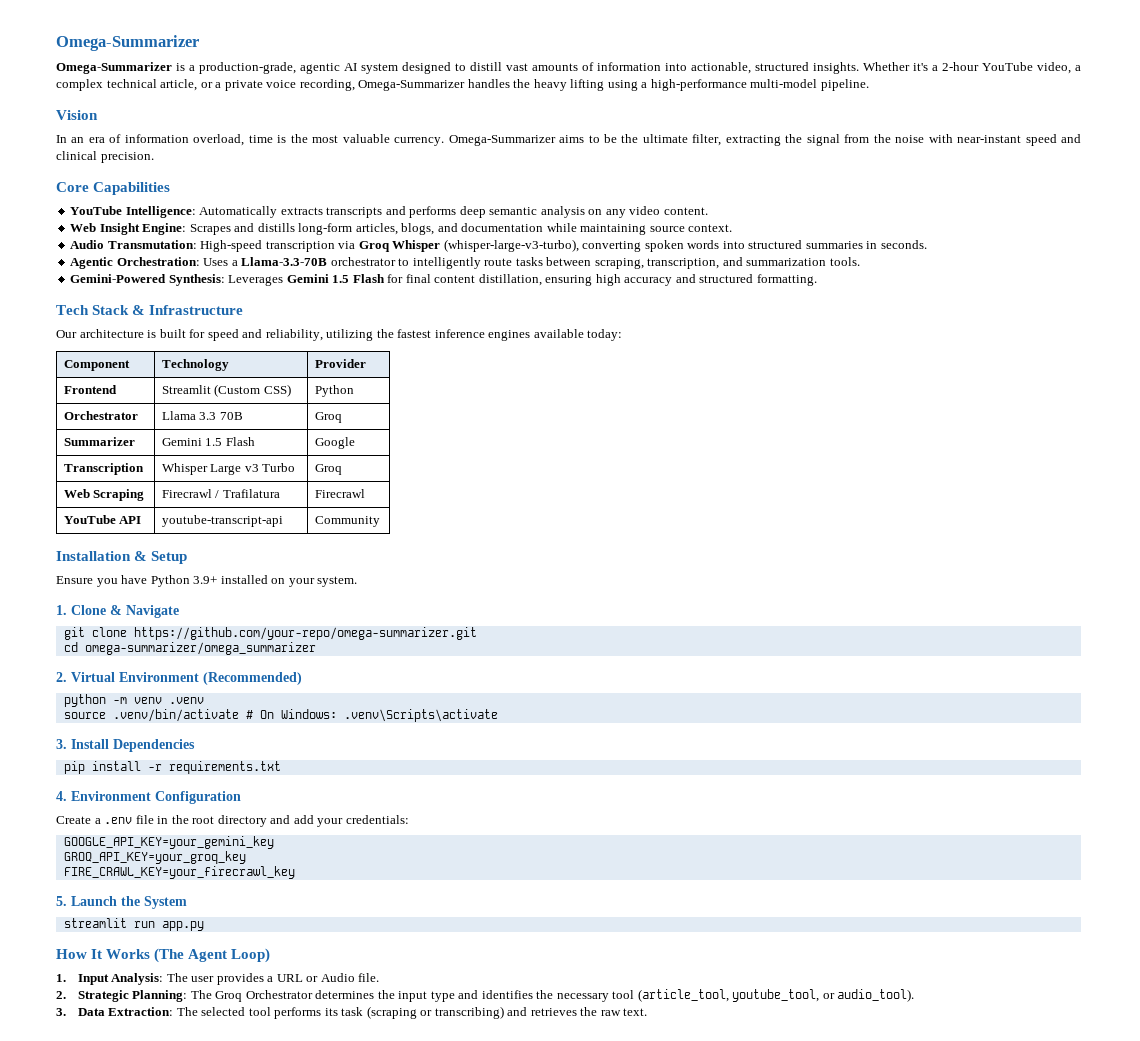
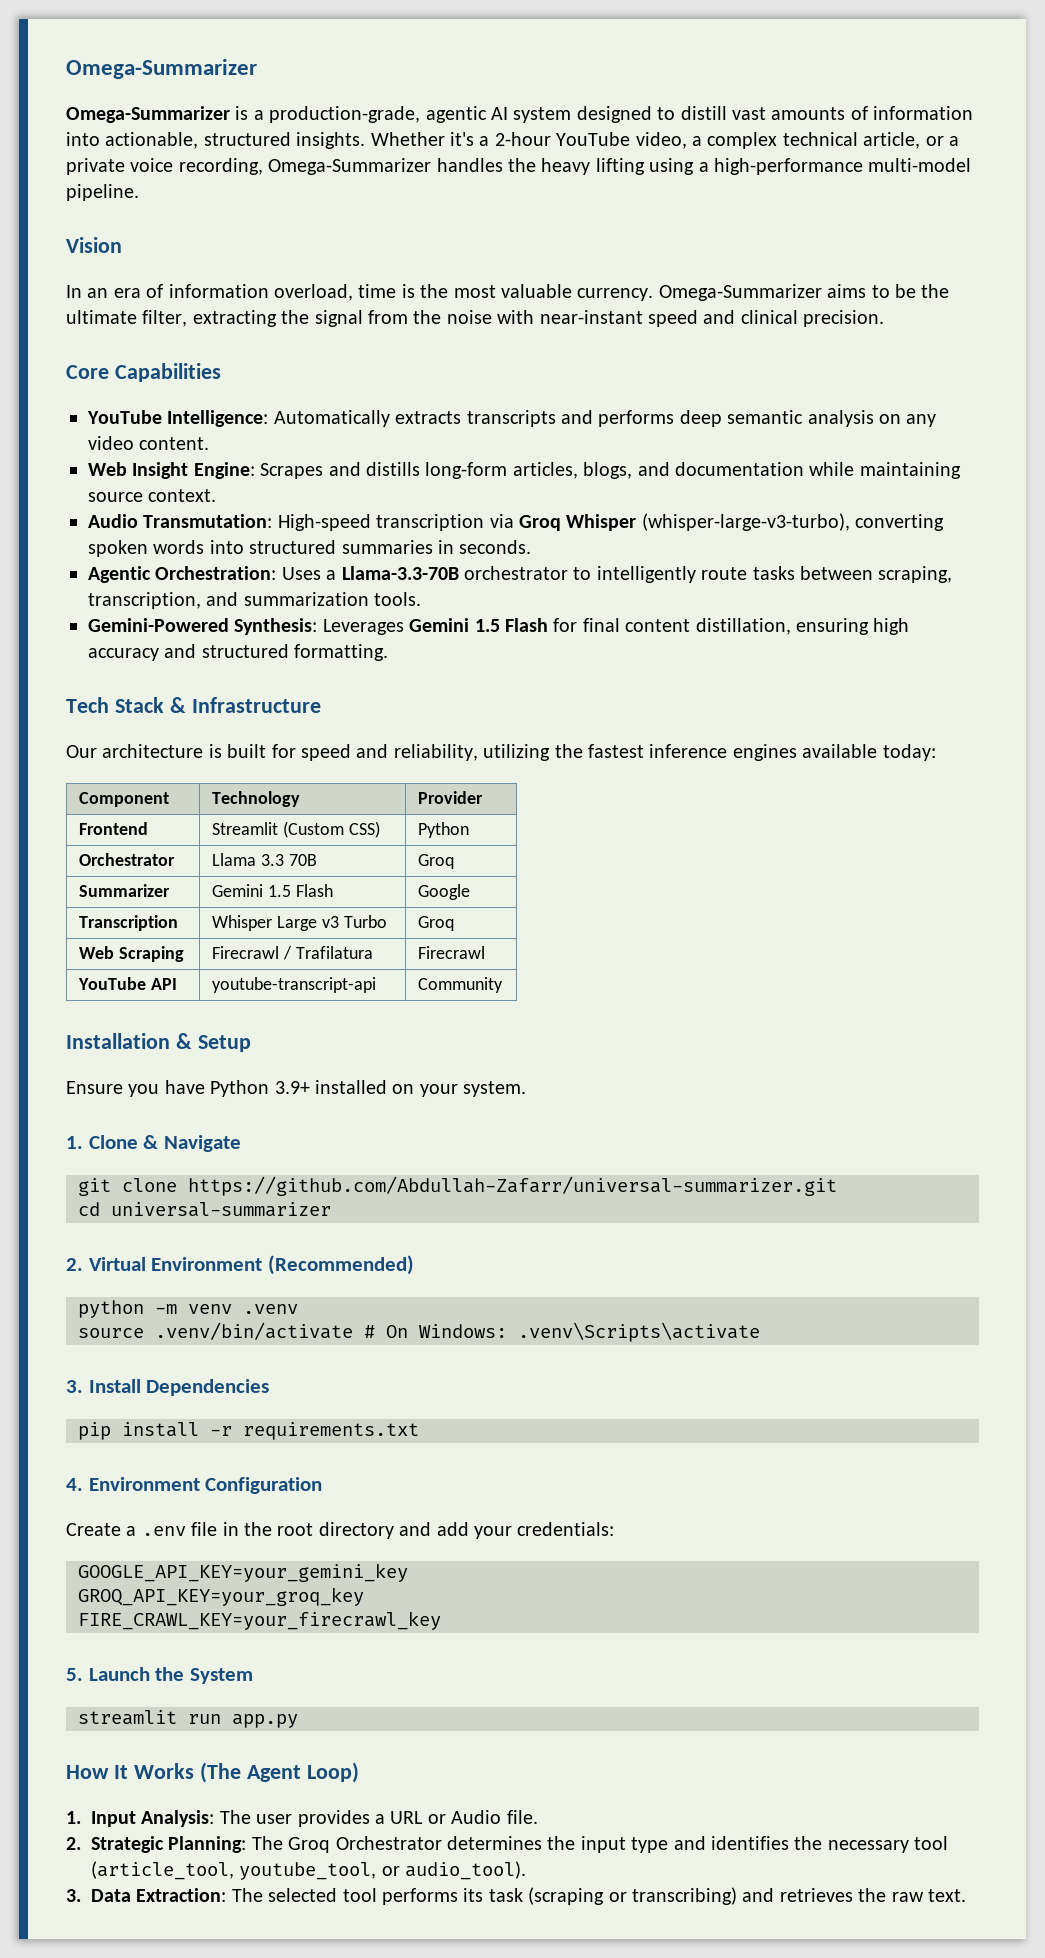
[133,627,477,640] https://github.com/your-repo/omega-summarizer.git -> [188,1176,837,1196] https://github.com/Abdullah-Zafarr/universal-summarizer.git
[84,642,316,655] omega-summarizer/omega_summarizer -> [111,1202,331,1217] universal-summarizer

